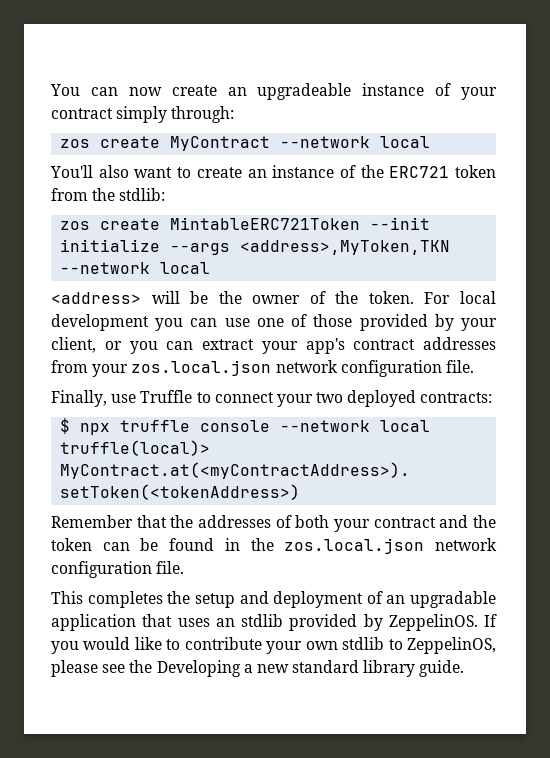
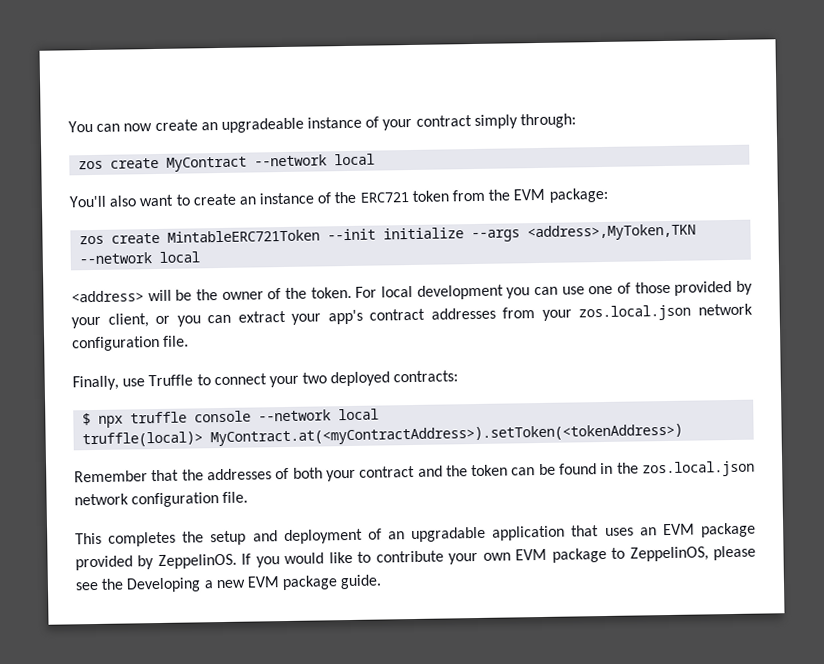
[119,188,166,201] stdlib: -> [513,187,608,203] EVM package:
[241,614,283,627] stdlib -> [662,522,756,538] EVM package
[342,637,385,650] stdlib -> [515,547,607,563] EVM package
[292,660,416,677] standard library -> [246,575,339,591] EVM package

